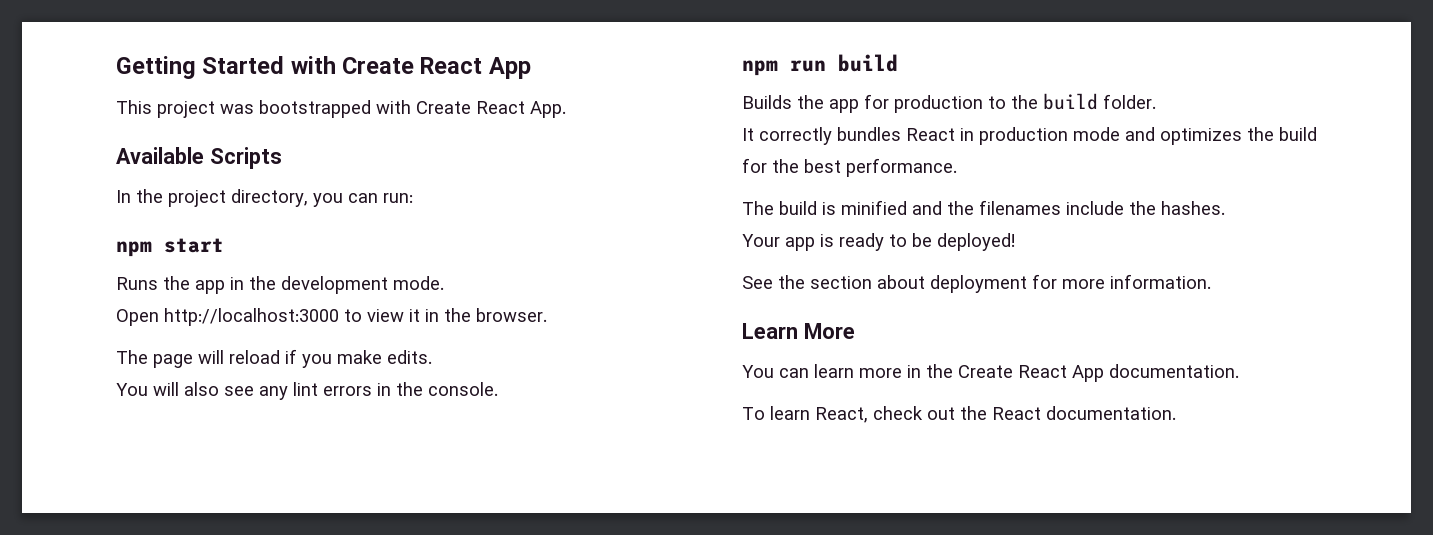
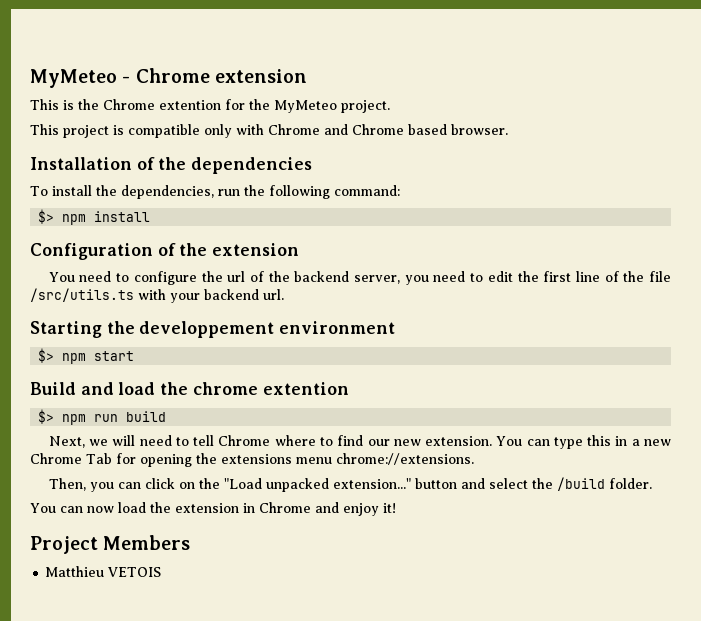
[116,56,531,79] [116,100,566,118] [116,147,282,169] [116,189,413,207] [116,238,224,257] [116,276,444,294] [116,308,547,326] [116,349,432,368] [116,382,498,400] [742,54,898,76] [742,93,1156,113] [742,127,1317,145] [742,158,957,177] [742,200,1225,215] [742,233,1015,251] [742,274,1211,293] [742,323,855,339] [742,364,1239,382] [742,406,1176,423] Getting Started with Create React App // This project was bootstrapped with Create React App. // Available Scripts // In the project directory, you can run: // npm start // Runs the app in the development mode. // Open http://localhost:3000 to view it in the browser. // The page will reload if you make edits. // You will also see any lint errors in the console. // npm run build // Builds the app for production to the build folder. // It correctly bundles React in production mode and optimizes the build for the best performance. // The build is minified and the filenames include the hashes. // Your app is ready to be deployed! // See the section about deployment for more information. // Learn More // You can learn more in the Create React App documentation. // To learn React, check out the React documentation. -> [30,68,307,88] [30,99,390,113] [30,124,508,138] [30,157,313,174] [30,185,400,199] [38,209,151,225] [30,243,300,260] [48,271,671,285] [30,288,284,303] [30,321,396,338] [38,348,135,364] [30,382,349,395] [38,409,167,425] [48,435,672,449] [30,453,474,467] [48,477,652,492] [30,502,396,516] [30,535,191,554] [45,566,162,577] MyMeteo - Chrome extension // This is the Chrome extention for the MyMeteo project. // This project is compatible only with Chrome and Chrome based browser. // Installation of the dependencies // To install the dependencies, run the following command: // $> npm install // Configuration of the extension // You need to configure the url of the backend server, you need to edit the first line of the file /src/utils.ts with your backend url. // Starting the developpement environment // $> npm start // Build and load the chrome extention // $> npm run build // Next, we will need to tell Chrome where to find our new extension. You can type this in a new Chrome Tab for opening the extensions menu chrome://extensions. // Then, you can click on the "Load unpacked extension..." button and select the /build folder. // You can now load the extension in Chrome and enjoy it! // Project Members // Matthieu VETOIS

